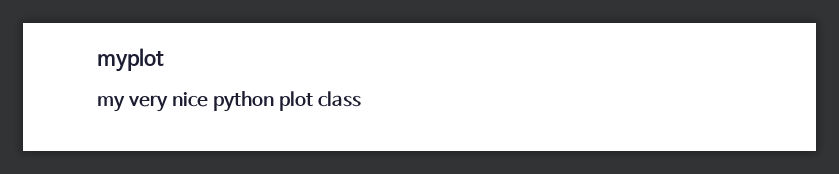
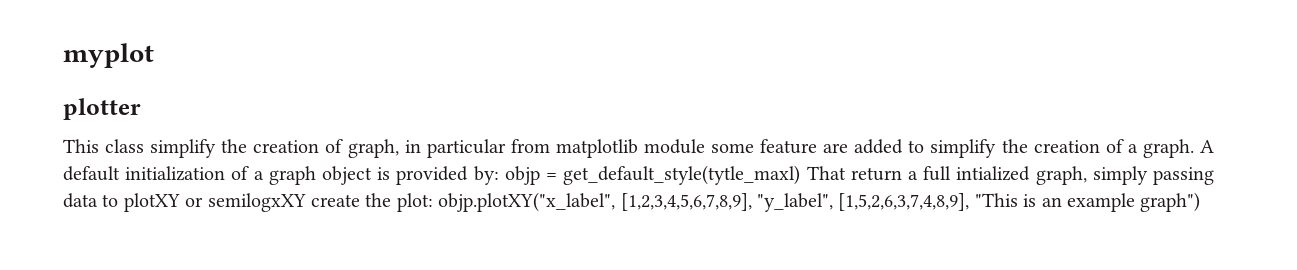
[97,91,361,112] my very nice python plot class -> [63,98,141,120] [63,139,1215,158] [63,165,1214,185] [63,192,1201,212] plotter // This class simplify the creation of graph, in particular from matplotlib module some feature are added to simplify the creation of a graph. A default initialization of a graph object is provided by: objp = get_default_style(tytle_maxl) That return a full intialized graph, simply passing data to plotXY or semilogxXY create the plot: objp.plotXY("x_label", [1,2,3,4,5,6,7,8,9], "y_label", [1,5,2,6,3,7,4,8,9], "This is an example graph")

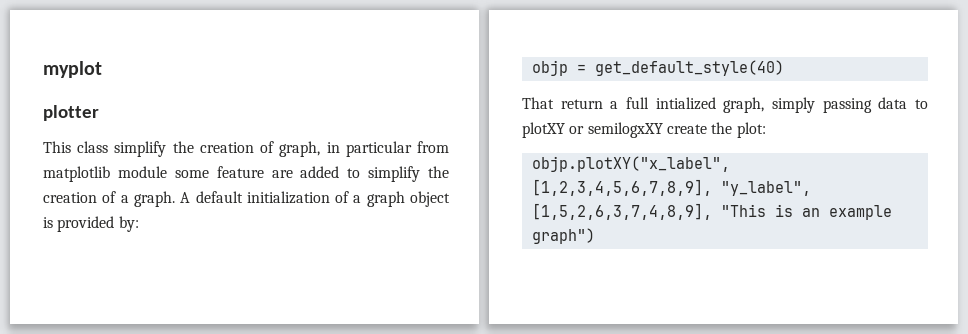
(499, 175) none -> (139, 224) //
[563,165,801,185] get_default_style(tytle_maxl) -> [594,60,784,76] get_default_style(40) //
(433, 202) none -> (766, 130) //

